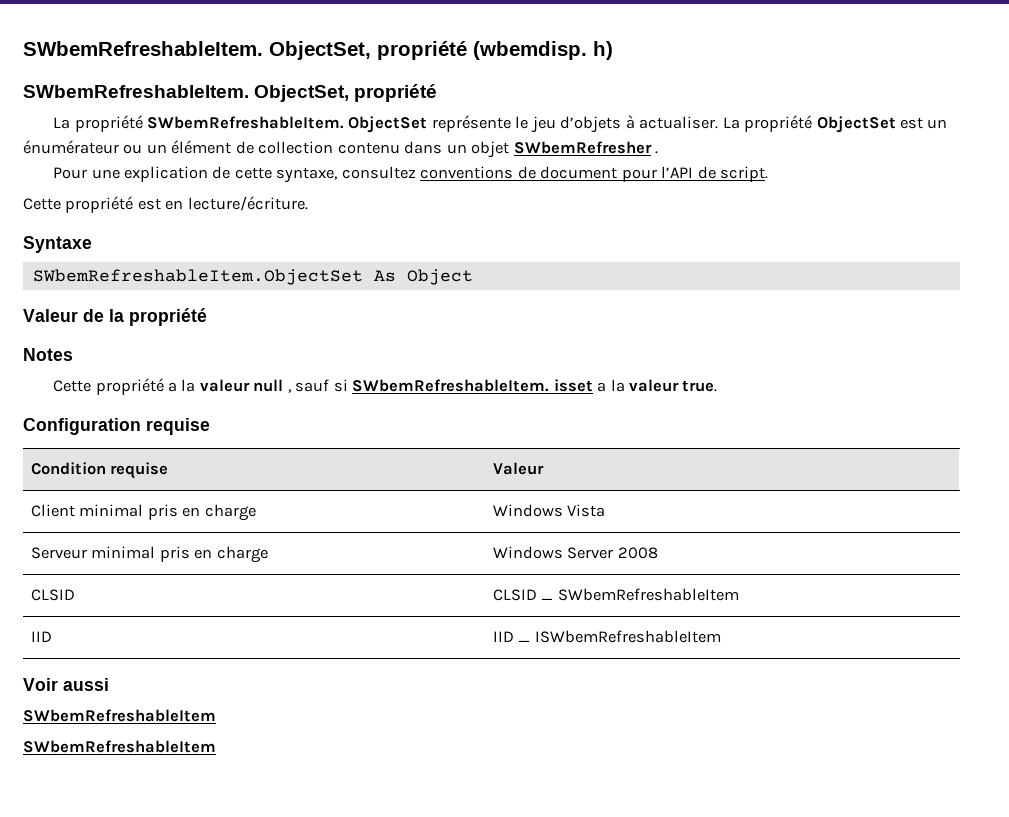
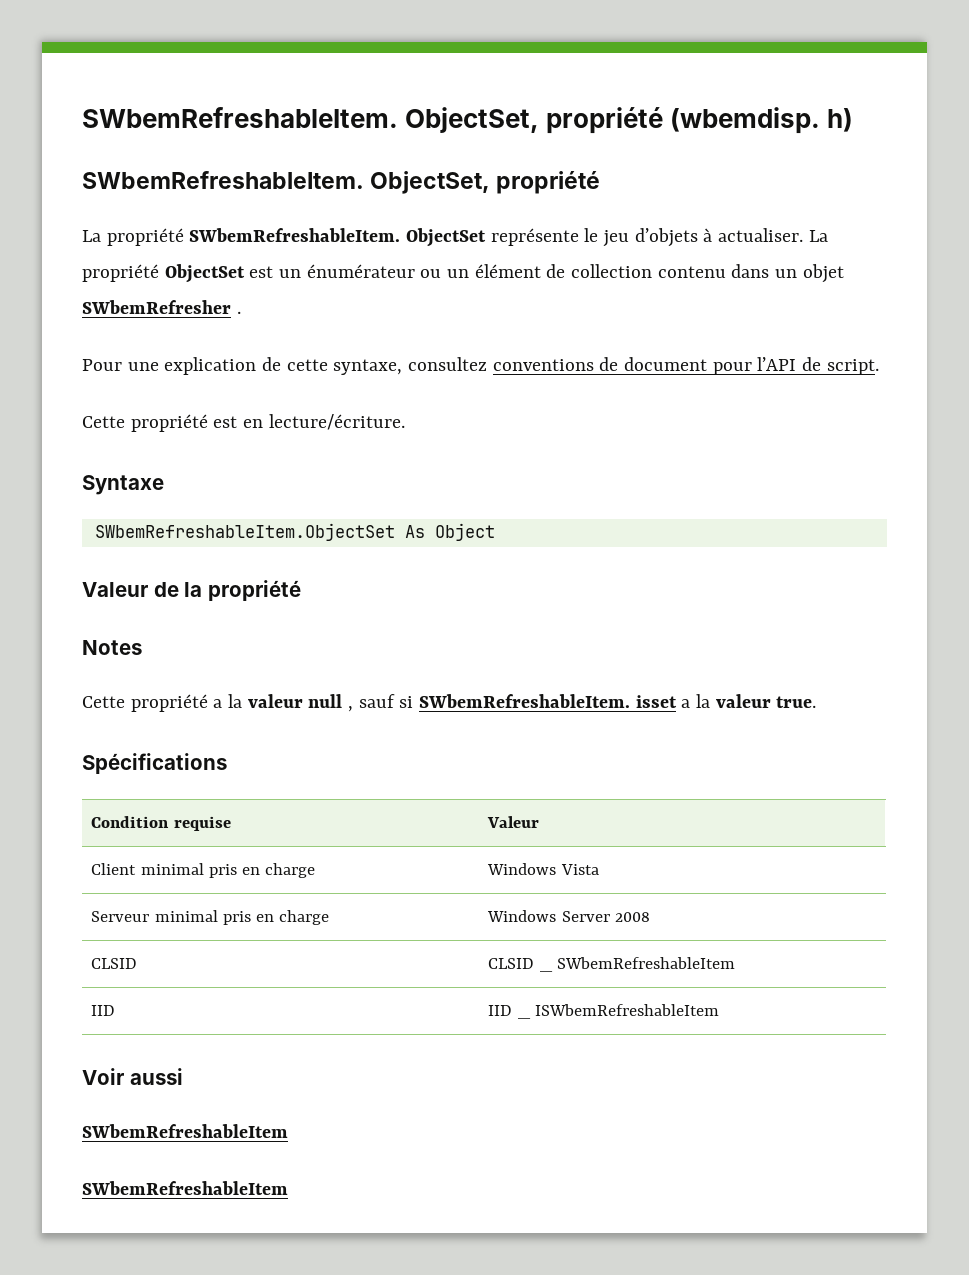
[23,418,210,435] Configuration requise -> [82,753,227,774] Spécifications

